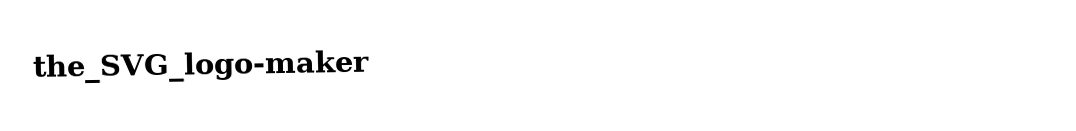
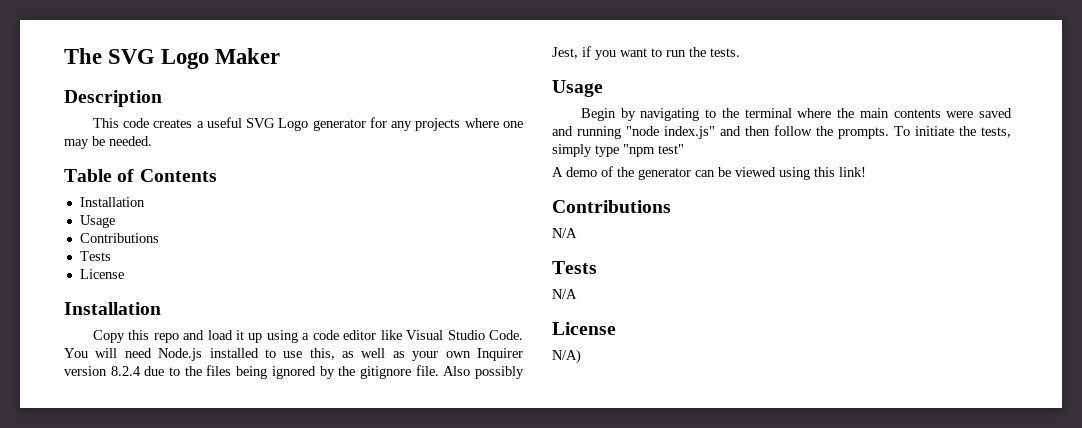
[32,49,370,84] the_SVG_logo-maker -> [64,48,281,69] [64,90,162,107] [92,117,523,131] [64,136,152,149] [64,169,217,182] [79,197,145,207] [79,215,115,228] [79,233,159,243] [79,251,111,261] [79,269,124,279] [64,302,161,315] [92,330,523,343] [64,348,523,361] [64,365,524,379] [552,46,740,60] [552,80,603,97] [580,108,1013,121] [552,125,1011,139] [552,144,684,157] [552,166,866,180] [552,200,671,213] [552,228,577,238] [552,261,597,274] [552,289,577,299] [552,322,616,335] [552,349,581,364] The SVG Logo Maker // Description // This code creates a useful SVG Logo generator for any projects where one may be needed. // Table of Contents // Installation // Usage // Contributions // Tests // License // Installation // Copy this repo and load it up using a code editor like Visual Studio Code. You will need Node.js installed to use this, as well as your own Inquirer version 8.2.4 due to the files being ignored by the gitignore file. Also possibly Jest, if you want to run the tests. // Usage // Begin by navigating to the terminal where the main contents were saved and running "node index.js" and then follow the prompts. To initiate the tests, simply type "npm test" // A demo of the generator can be viewed using this link! // Contributions // N/A // Tests // N/A // License // N/A)

